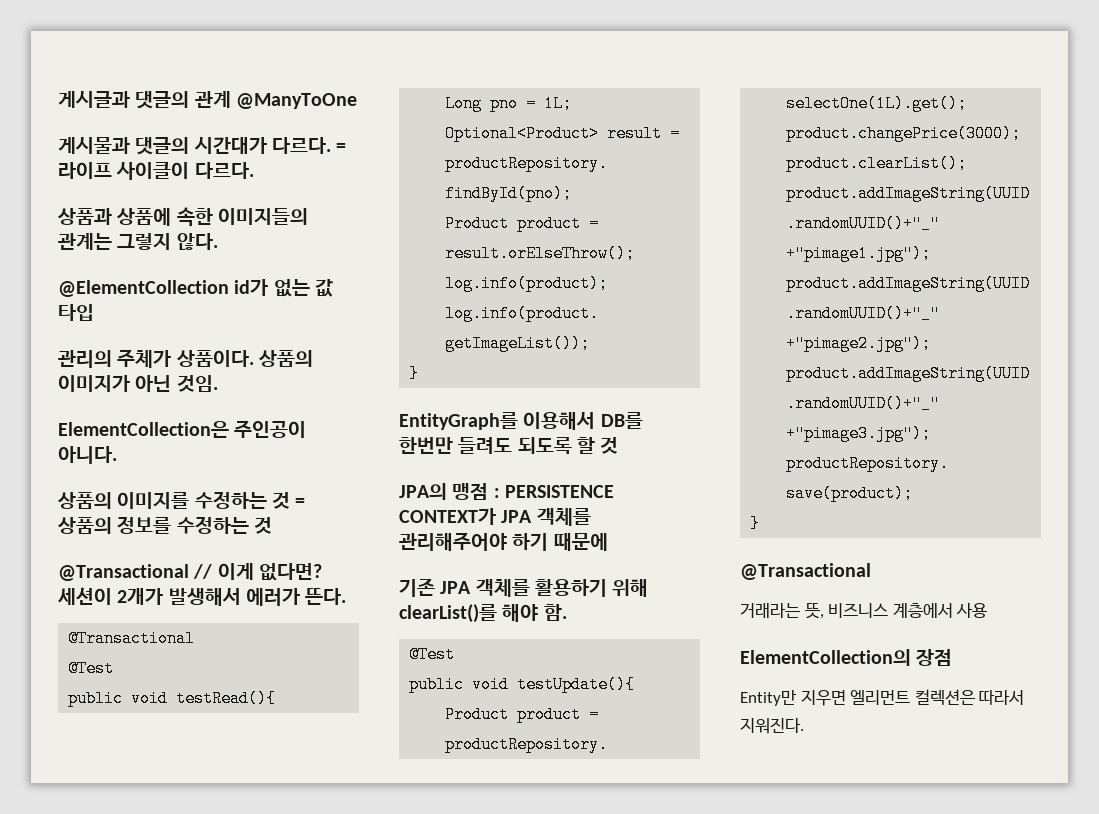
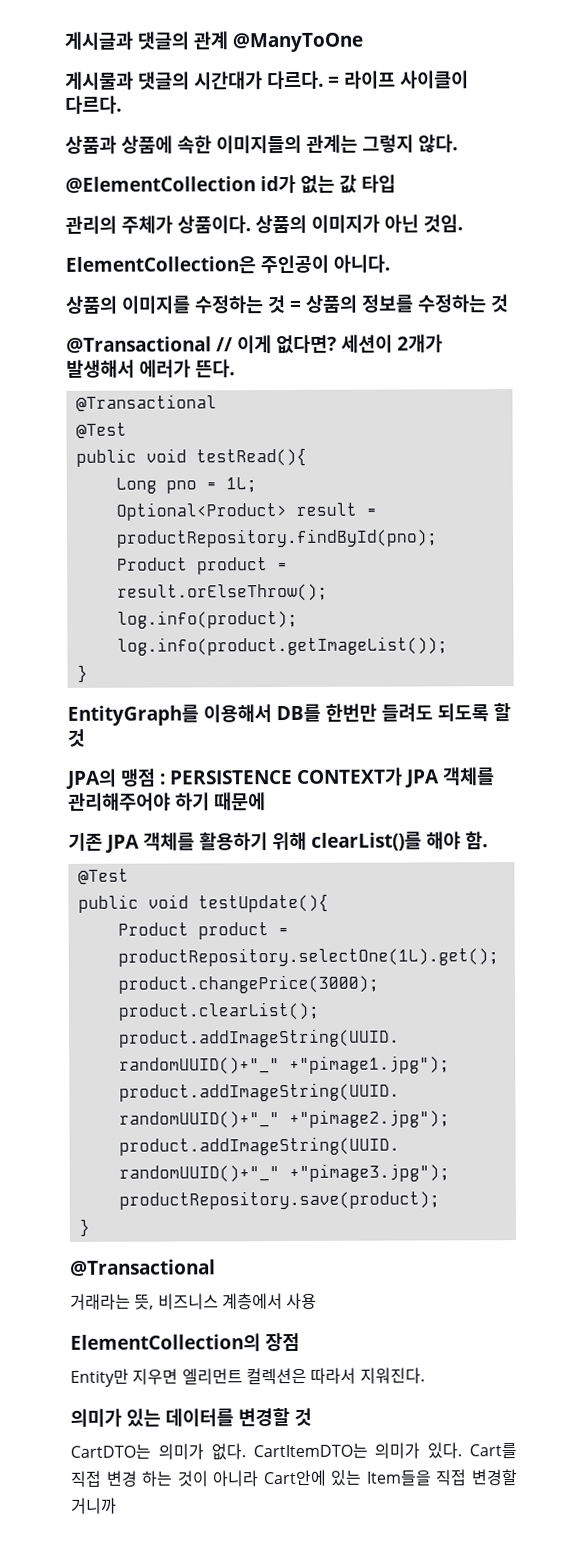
(804, 725) none -> [70,1407,312,1427] [70,1442,517,1461] [70,1469,517,1487] [71,1497,117,1514] // 의미가 있는 데이터를 변경할 것 // CartDTO는 의미가 없다. CartItemDTO는 의미가 있다. Cart를 직접 변경 하는 것이 아니라 Cart안에 있는 Item들을 직접 변경할 거니까

